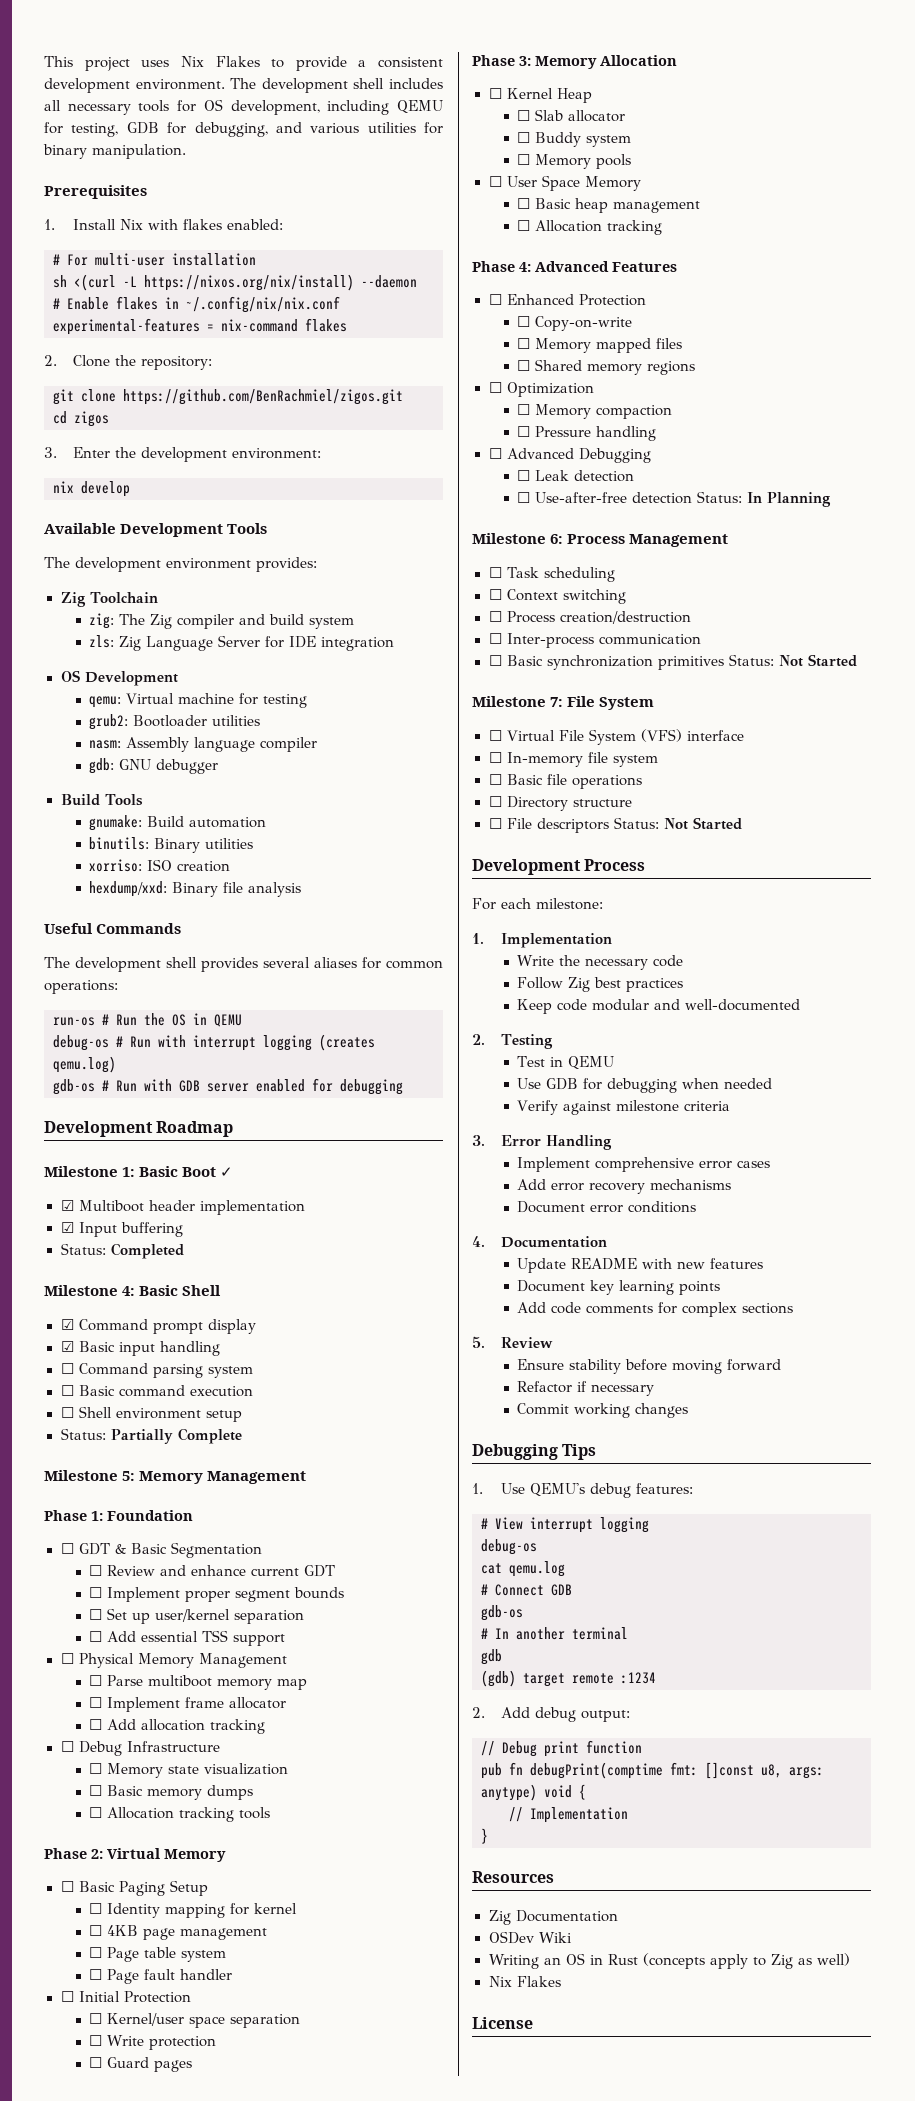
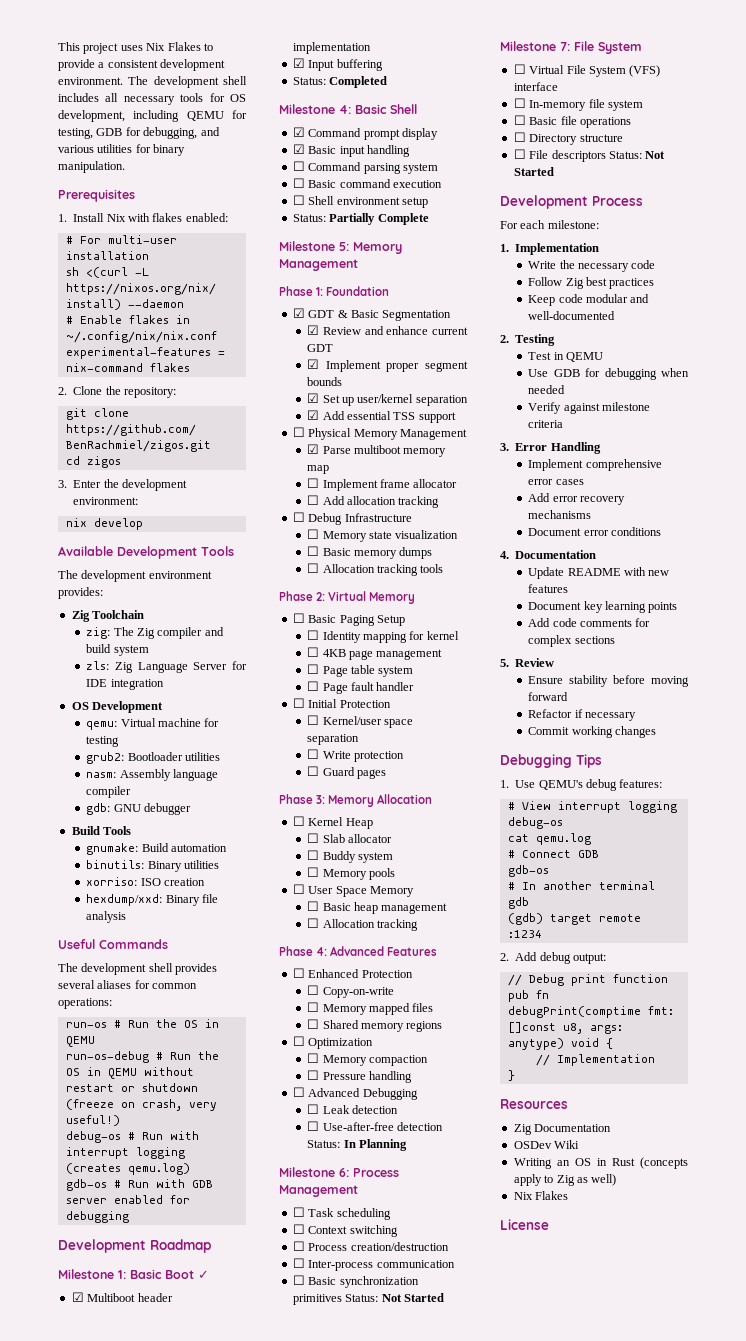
(242, 1020) none -> [65,1051,219,1063] [65,1067,194,1079] [65,1083,198,1092] [65,1099,217,1111] [65,1115,120,1126] // run-os-debug # Run the OS in QEMU without restart or shutdown (freeze on crash, very useful!)
[60,1543,74,1554] ☐ -> [292,308,305,318] ☑
[89,1565,103,1576] ☐ -> [307,325,320,335] ☑
[89,1587,103,1598] ☐ -> [307,359,320,369] ☑
[89,1609,103,1620] ☐ -> [307,393,320,403] ☑
[89,1631,103,1642] ☐ -> [307,410,320,420] ☑
[89,1675,103,1686] ☐ -> [307,444,320,454] ☑

